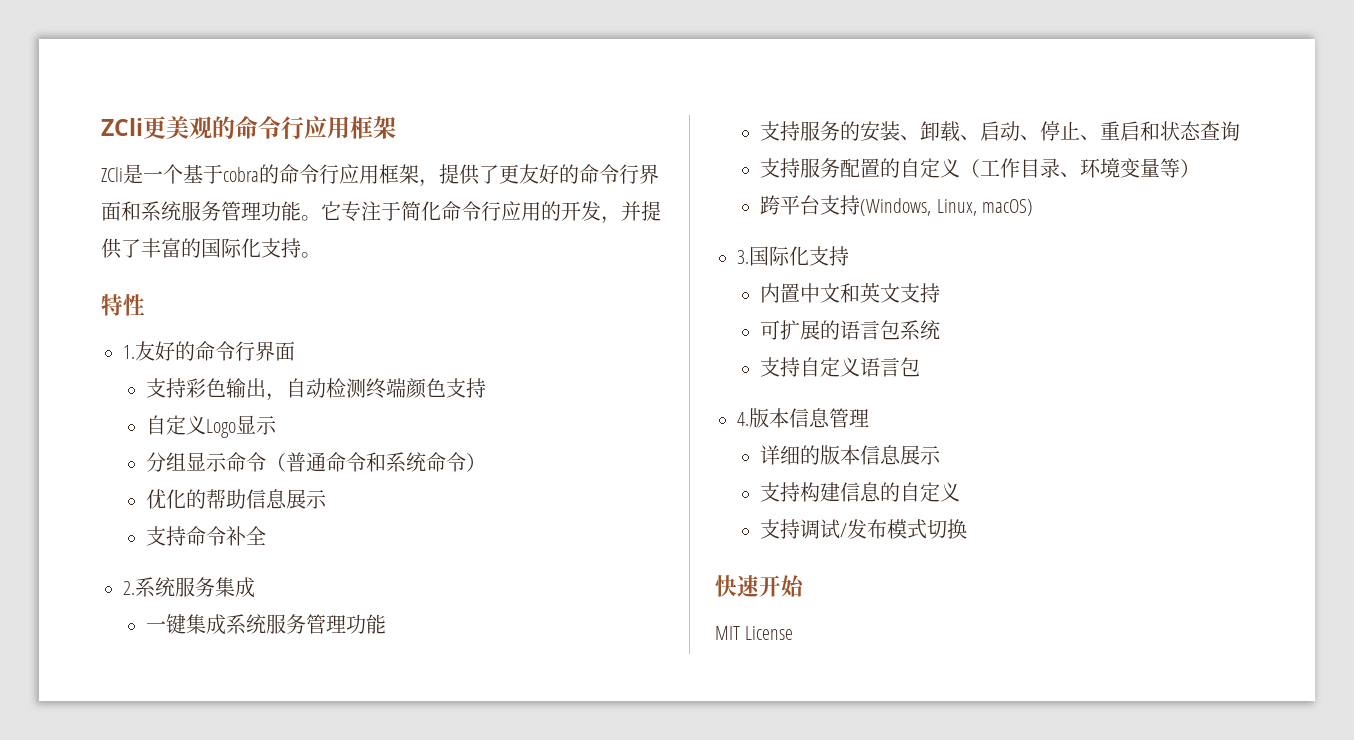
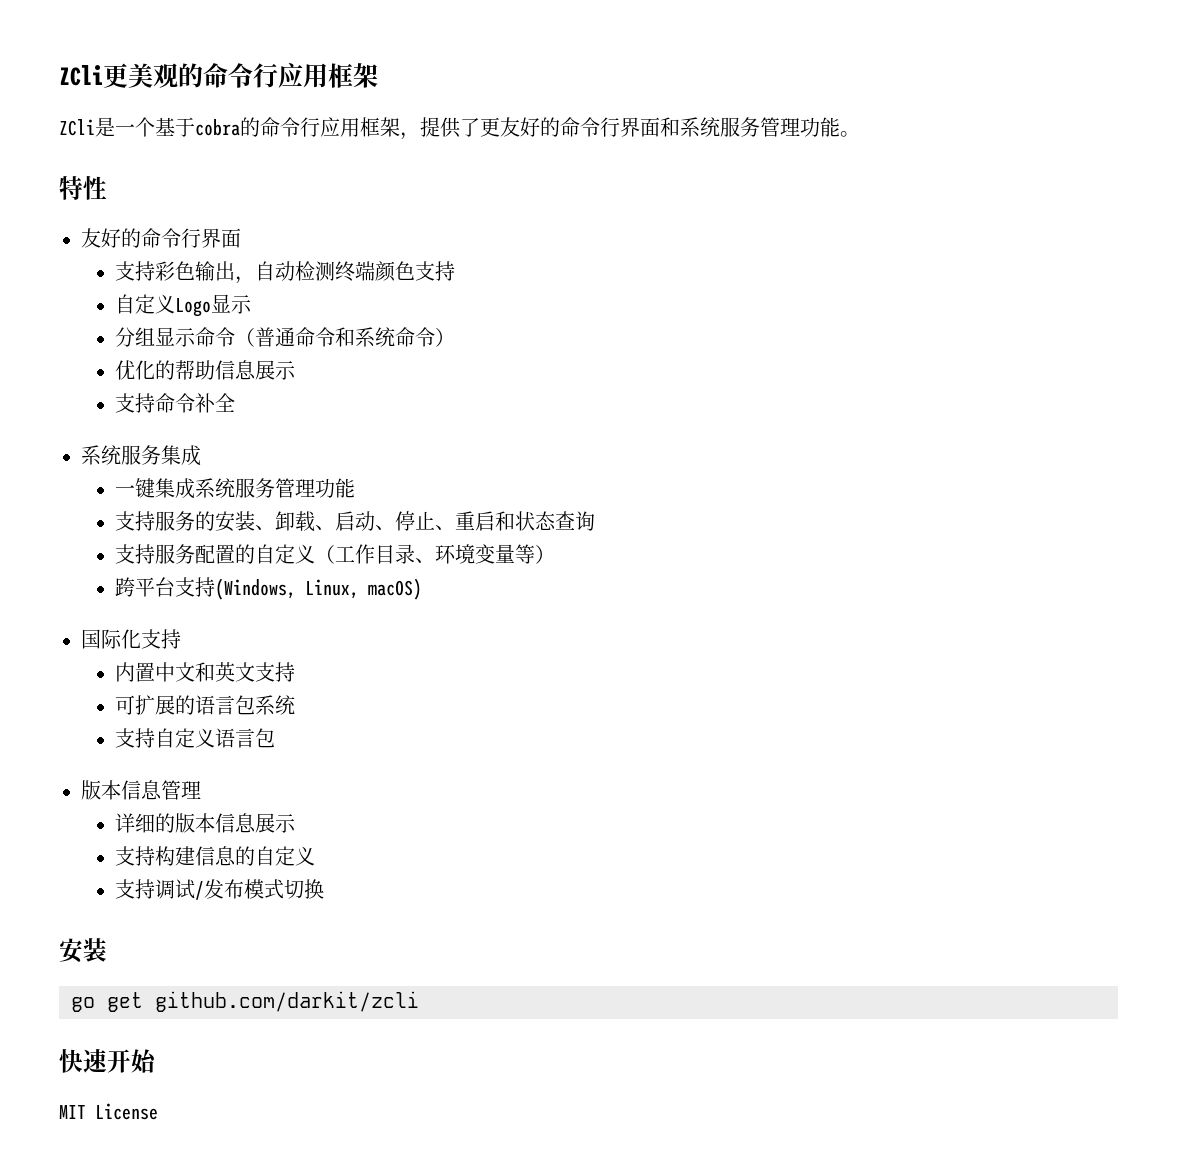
[321,201,661,224] [101,238,321,259] 它专注于简化命令行应用的开发，并提供了丰富的国际化支持。 -> (860, 134) none
[123,345,135,359] 1. -> (107, 188) none
[123,581,135,595] 2. -> (236, 402) none
[737,250,749,264] 3. -> (423, 589) none
[737,412,749,426] 4. -> (276, 738) none
(968, 529) none -> [59,938,107,963] [71,991,419,1012] // 安装 // go get github.com/darkit/zcli

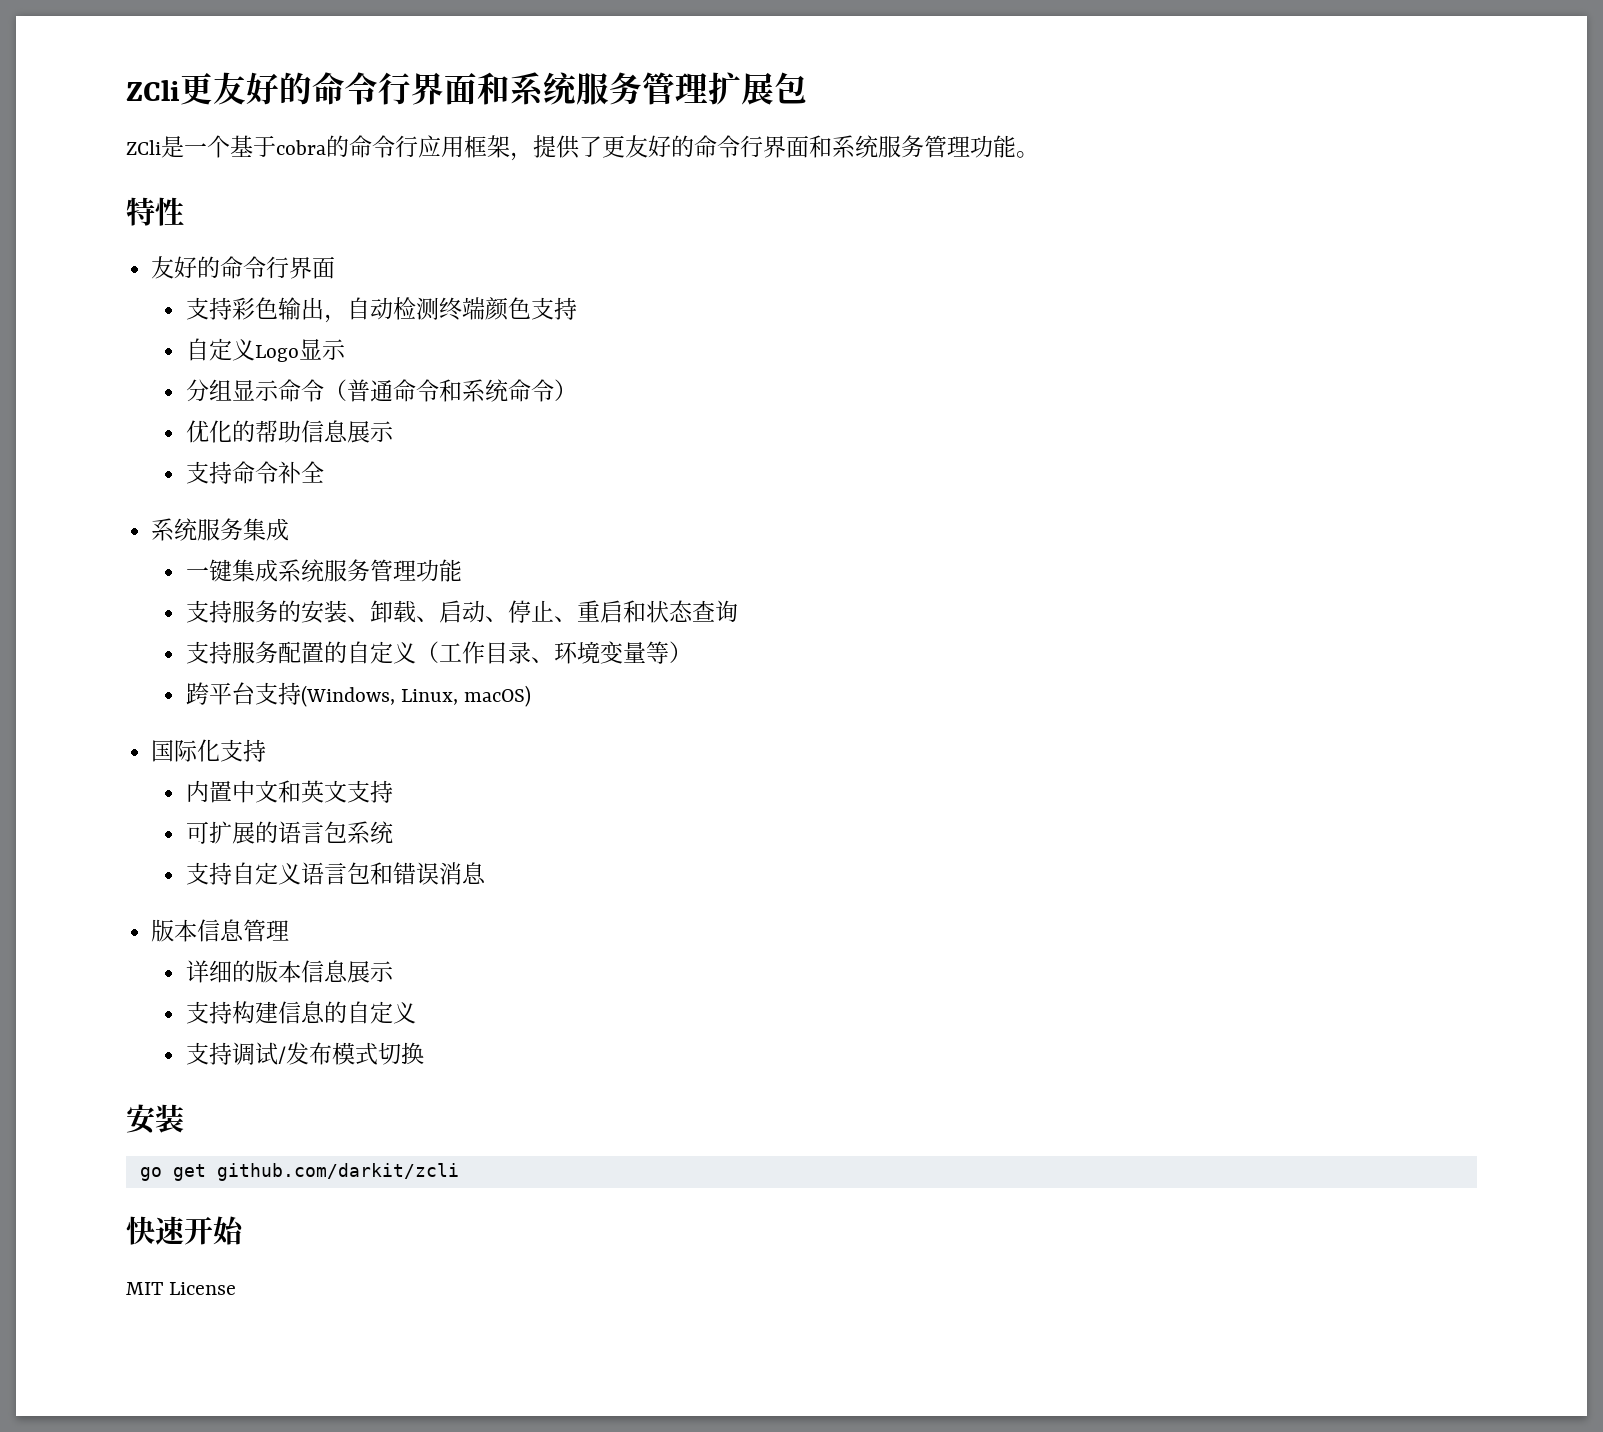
[128,63,378,88] 美观的命令行应用框架 -> [213,72,807,105] 友好的命令行界面和系统服务管理扩展包
(276, 738) none -> [369,862,486,885] 和错误消息

